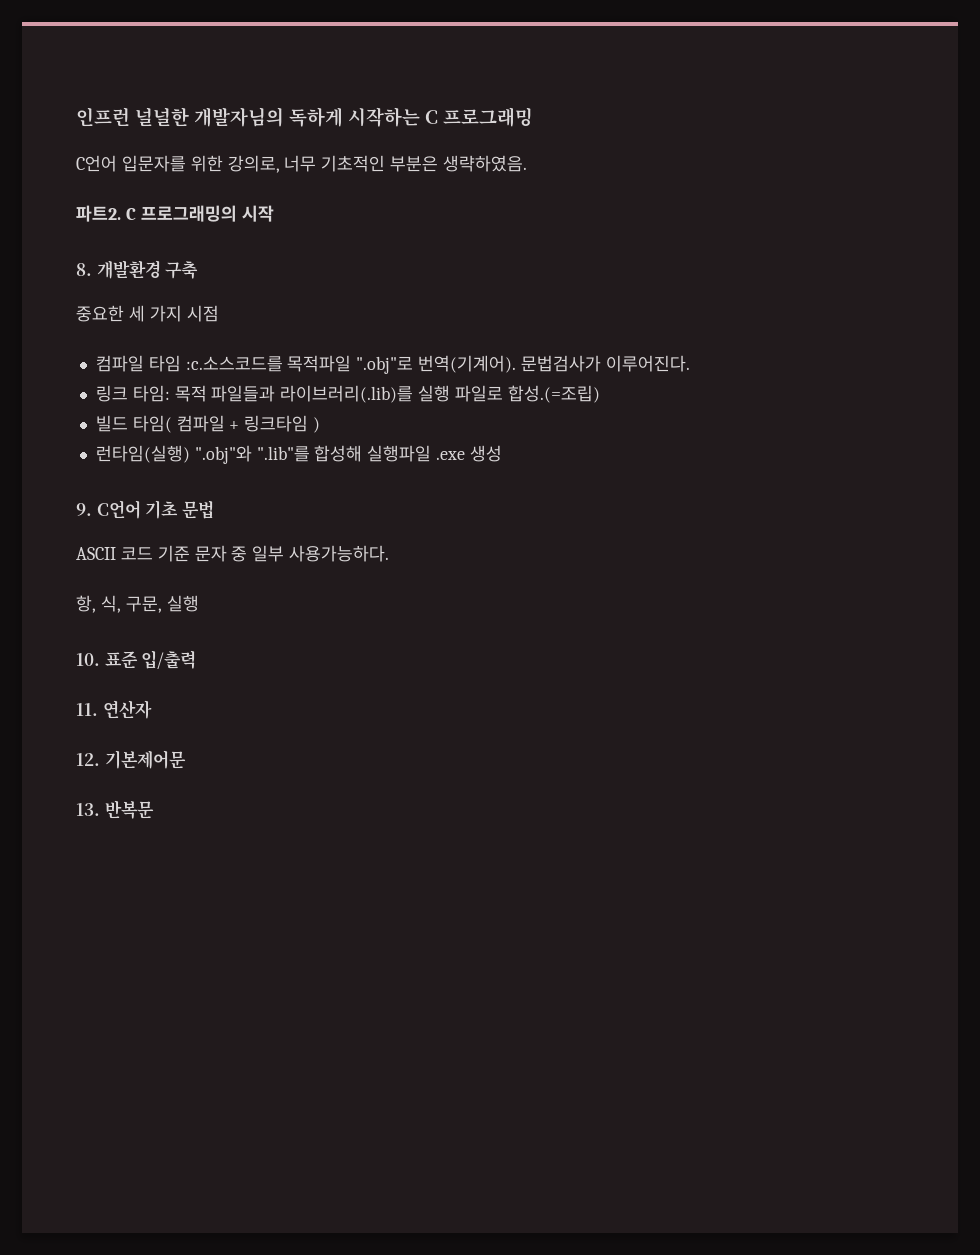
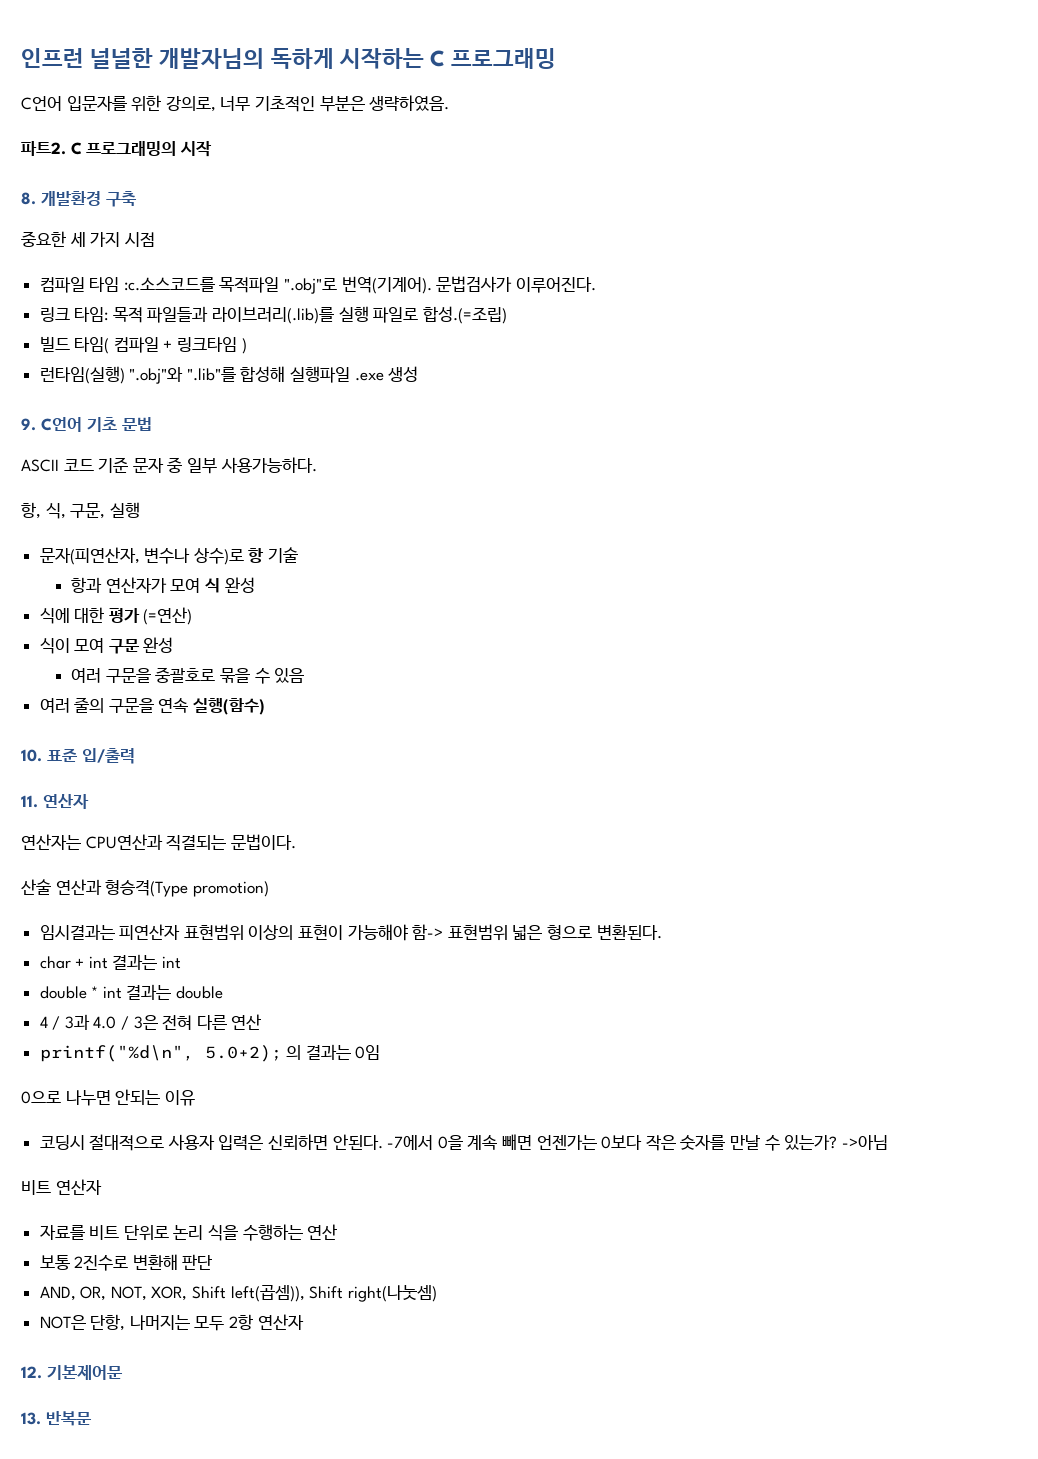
(199, 603) none -> [39,547,299,565] [71,577,255,593] [39,607,193,625] [39,637,174,654] [71,667,305,684] [39,697,266,715] // 문자(피연산자, 변수나 상수)로 항 기술 // 항과 연산자가 모여 식 완성 // 식에 대한 평가 (=연산) // 식이 모여 구문 완성 // 여러 구문을 중괄호로 묶을 수 있음 // 여러 줄의 구문을 연속 실행(함수)
(152, 709) none -> [21,834,296,851] [21,879,269,897] [39,924,662,941] [39,954,182,970] [39,984,224,1000] [39,1014,262,1030] [39,1044,381,1062] [21,1089,195,1106] [39,1134,888,1151] [21,1179,102,1195] [39,1224,338,1241] [39,1254,213,1271] [39,1285,437,1302] [39,1314,304,1331] // 연산자는 CPU연산과 직결되는 문법이다. // 산술 연산과 형승격(Type promotion) // 임시결과는 피연산자 표현범위 이상의 표현이 가능해야 함-> 표현범위 넓은 형으로 변환된다. // char + int 결과는 int // double * int 결과는 double // 4 / 3과 4.0 / 3은 전혀 다른 연산 // printf("%d\n", 5.0+2); 의 결과는 0임 // 0으로 나누면 안되는 이유 // 코딩시 절대적으로 사용자 입력은 신뢰하면 안된다. -7에서 0을 계속 빼면 언젠가는 0보다 작은 숫자를 만날 수 있는가? ->아님 // 비트 연산자 // 자료를 비트 단위로 논리 식을 수행하는 연산 // 보통 2진수로 변환해 판단 // AND, OR, NOT, XOR, Shift left(곱셈)), Shift right(나눗셈) // NOT은 단항, 나머지는 모두 2항 연산자

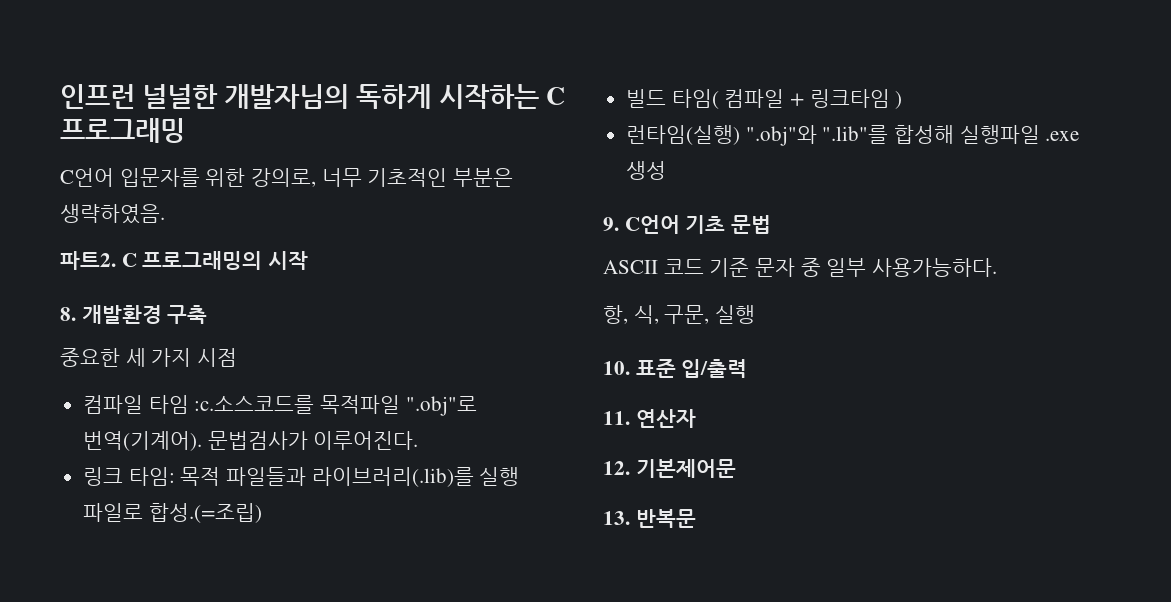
[39,547,299,565] [71,577,255,593] [39,607,193,625] [39,637,174,654] [71,667,305,684] [39,697,266,715] // 문자(피연산자, 변수나 상수)로 항 기술 // 항과 연산자가 모여 식 완성 // 식에 대한 평가 (=연산) // 식이 모여 구문 완성 // 여러 구문을 중괄호로 묶을 수 있음 // 여러 줄의 구문을 연속 실행(함수) -> (756, 314) none
[21,834,296,851] [21,879,269,897] [39,924,662,941] [39,954,182,970] [39,984,224,1000] [39,1014,262,1030] [39,1044,381,1062] [21,1089,195,1106] [39,1134,888,1151] [21,1179,102,1195] [39,1224,338,1241] [39,1254,213,1271] [39,1285,437,1302] [39,1314,304,1331] // 연산자는 CPU연산과 직결되는 문법이다. // 산술 연산과 형승격(Type promotion) // 임시결과는 피연산자 표현범위 이상의 표현이 가능해야 함-> 표현범위 넓은 형으로 변환된다. // char + int 결과는 int // double * int 결과는 double // 4 / 3과 4.0 / 3은 전혀 다른 연산 // printf("%d\n", 5.0+2); 의 결과는 0임 // 0으로 나누면 안되는 이유 // 코딩시 절대적으로 사용자 입력은 신뢰하면 안된다. -7에서 0을 계속 빼면 언젠가는 0보다 작은 숫자를 만날 수 있는가? ->아님 // 비트 연산자 // 자료를 비트 단위로 논리 식을 수행하는 연산 // 보통 2진수로 변환해 판단 // AND, OR, NOT, XOR, Shift left(곱셈)), Shift right(나눗셈) // NOT은 단항, 나머지는 모두 2항 연산자 -> (696, 418) none

